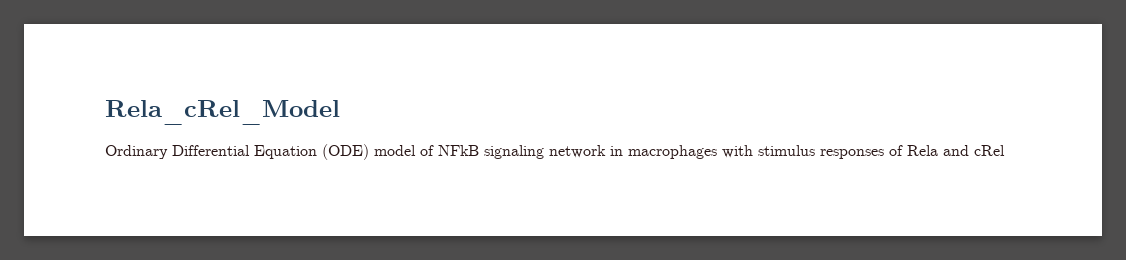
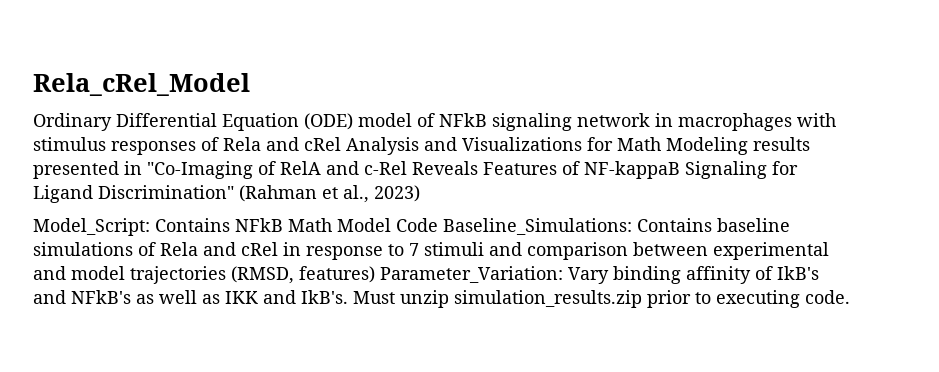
(1005, 150) none -> [346,137,810,155] [33,161,798,179] [33,185,420,203] [33,218,790,236] [33,242,829,260] [33,266,819,284] [33,290,850,308] Analysis and Visualizations for Math Modeling results presented in "Co-Imaging of RelA and c-Rel Reveals Features of NF-kappaB Signaling for Ligand Discrimination" (Rahman et al., 2023) // Model_Script: Contains NFkB Math Model Code Baseline_Simulations: Contains baseline simulations of Rela and cRel in response to 7 stimuli and comparison between experimental and model trajectories (RMSD, features) Parameter_Variation: Vary binding affinity of IkB's and NFkB's as well as IKK and IkB's. Must unzip simulation_results.zip prior to executing code.

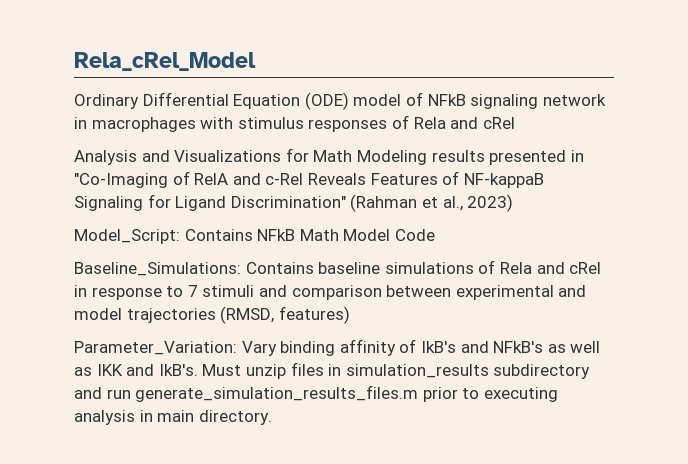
(341, 144) none -> (515, 123) //
(438, 225) none -> (435, 235) //
(375, 274) none -> (350, 315) //
[454,290,850,308] simulation_results.zip prior to executing code. -> [290,362,591,379] [74,385,558,402] [74,410,272,425] files in simulation_results subdirectory and run generate_simulation_results_files.m prior to executing analysis in main directory.

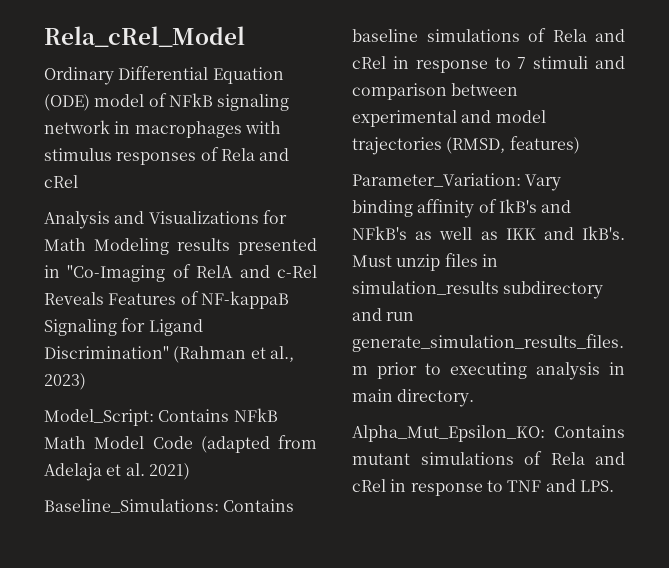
(435, 235) none -> [200,435,317,453] [44,463,190,481] (adapted from Adelaja et al. 2021)
(272, 417) none -> [352,425,625,442] [352,451,625,465] [352,479,614,496] // Alpha_Mut_Epsilon_KO: Contains mutant simulations of Rela and cRel in response to TNF and LPS.

